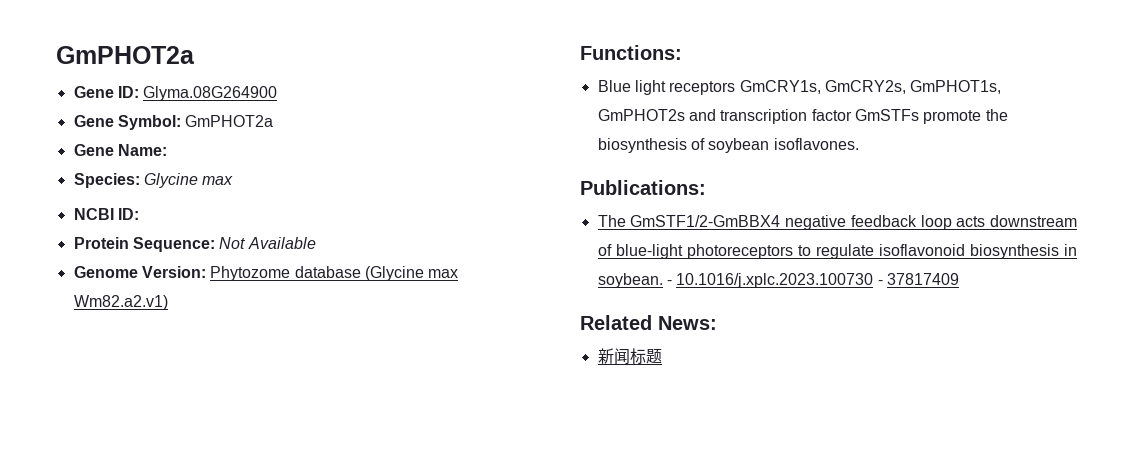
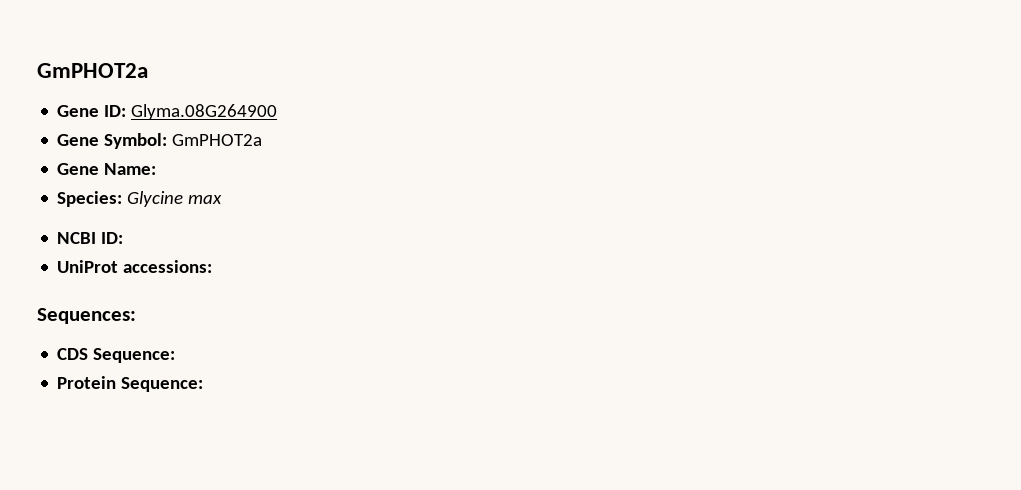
[73,237,316,252] [73,266,459,281] [73,295,168,310] [580,45,682,60] [597,80,1002,95] [597,109,1008,124] [597,138,859,153] [580,180,706,195] [597,215,1077,230] [597,244,1077,259] [597,273,959,288] [580,315,717,330] [597,348,662,365] Protein Sequence: Not Available // Genome Version: Phytozome database (Glycine max Wm82.a2.v1) // Functions: // Blue light receptors GmCRY1s, GmCRY2s, GmPHOT1s, GmPHOT2s and transcription factor GmSTFs promote the biosynthesis of soybean isoflavones. // Publications: // The GmSTF1/2-GmBBX4 negative feedback loop acts downstream of blue-light photoreceptors to regulate isoflavonoid biosynthesis in soybean. - 10.1016/j.xplc.2023.100730 - 37817409 // Related News: // 新闻标题 -> [57,260,213,273] [37,308,136,324] [57,348,176,363] [57,376,204,392] UniProt accessions: // Sequences: // CDS Sequence: // Protein Sequence:

